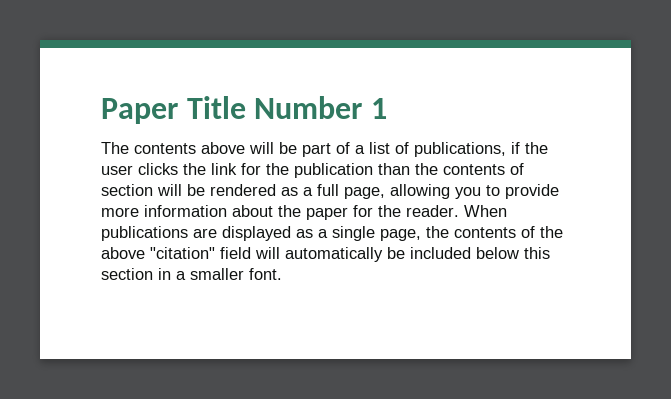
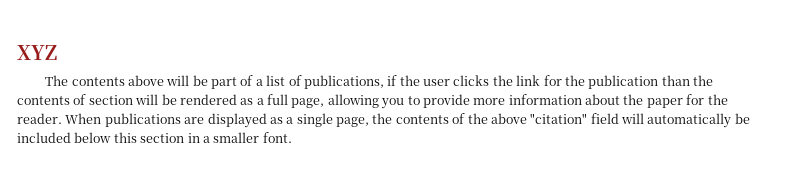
[101,96,387,124] Paper Title Number 1 -> [17,45,57,60] XYZ

